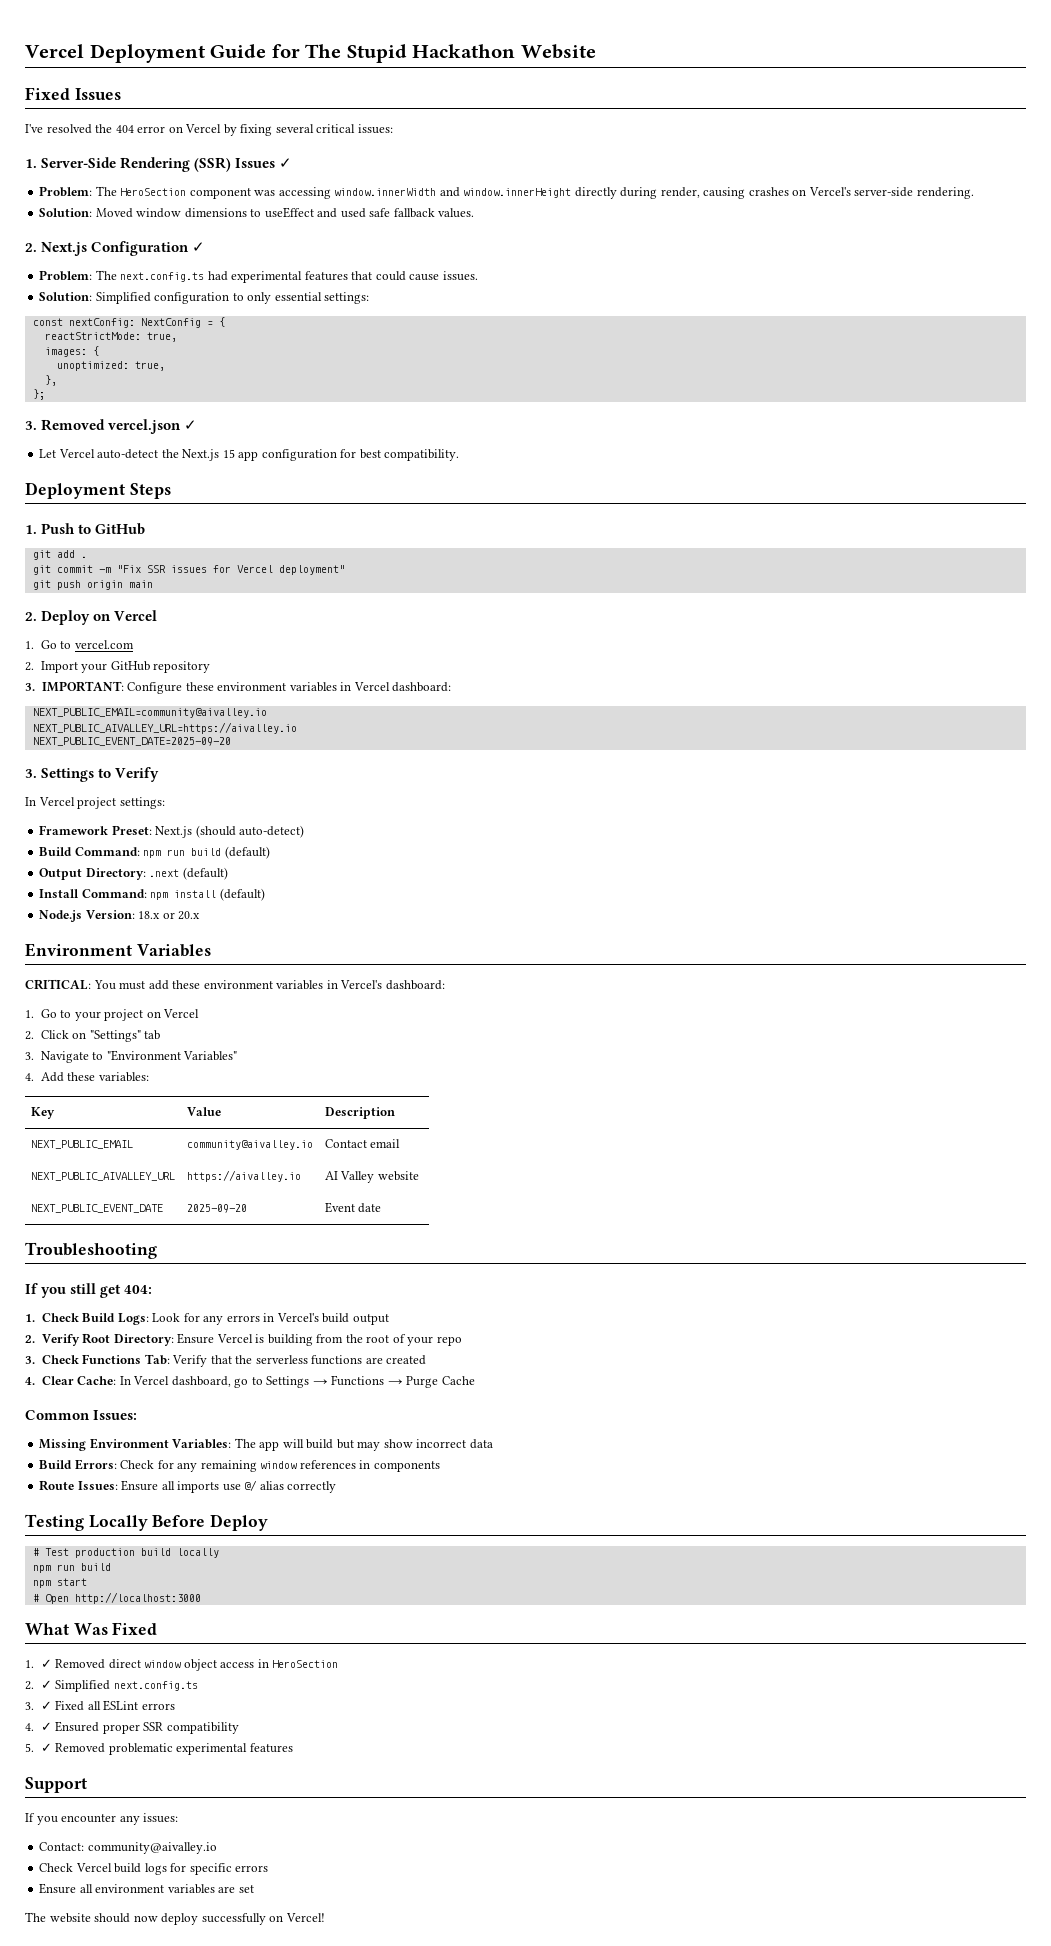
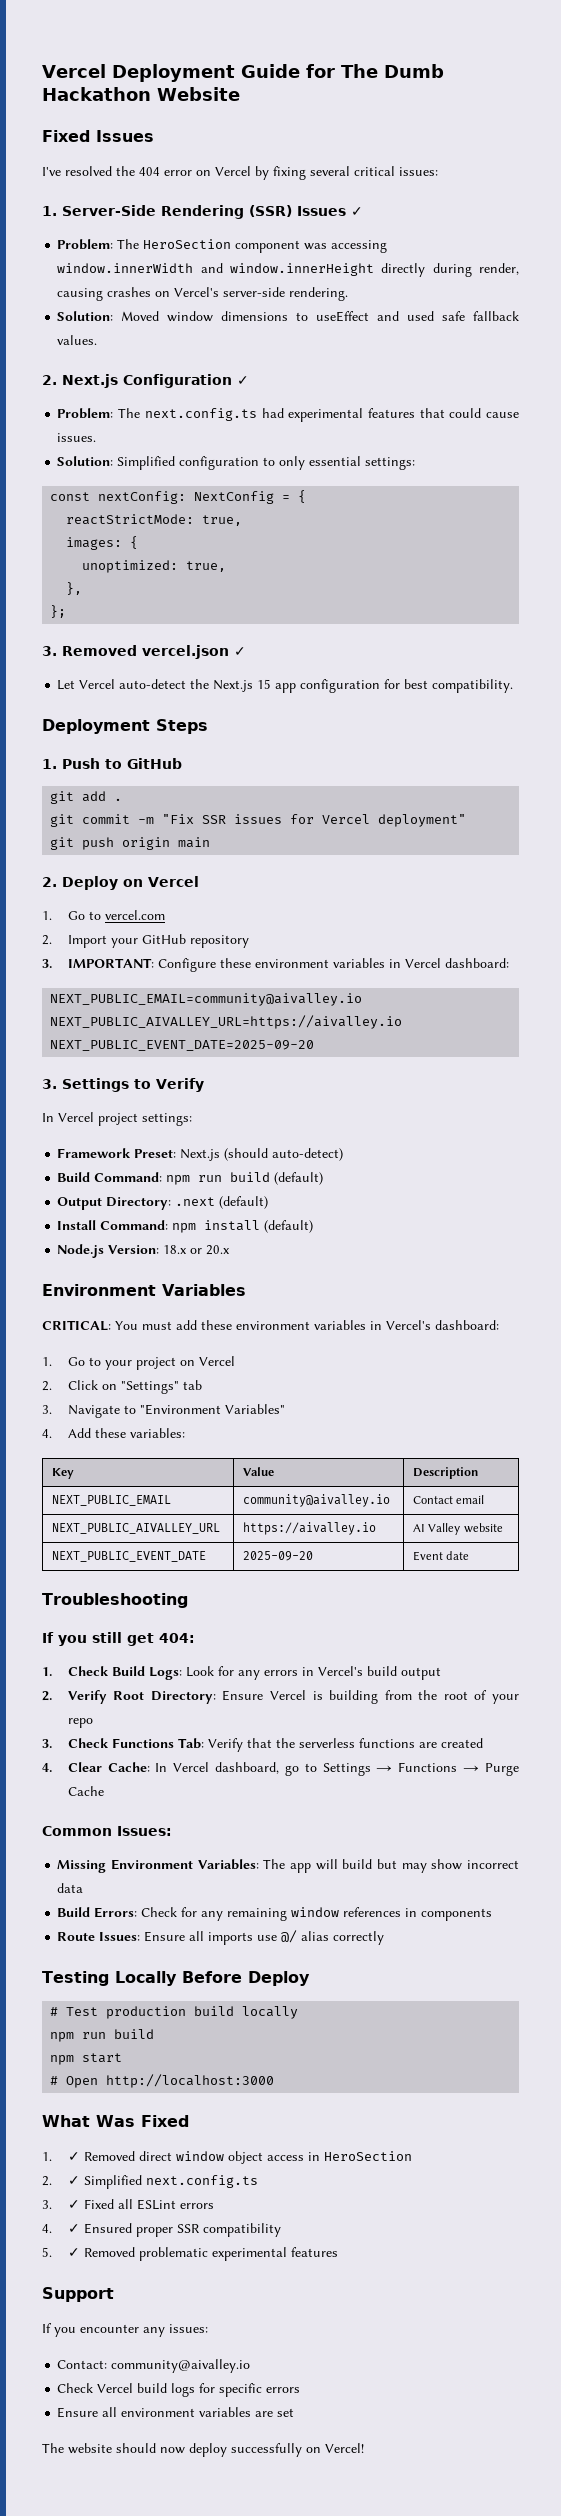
[346,44,407,63] Stupid -> [383,64,444,78] Dumb

